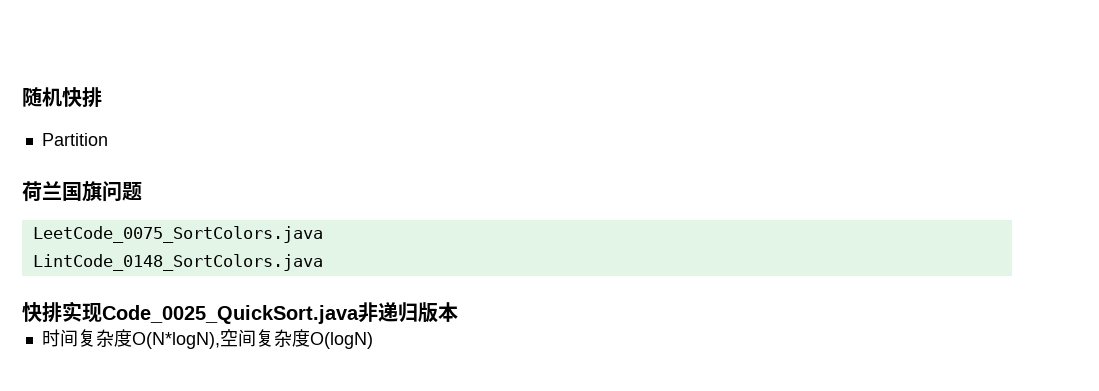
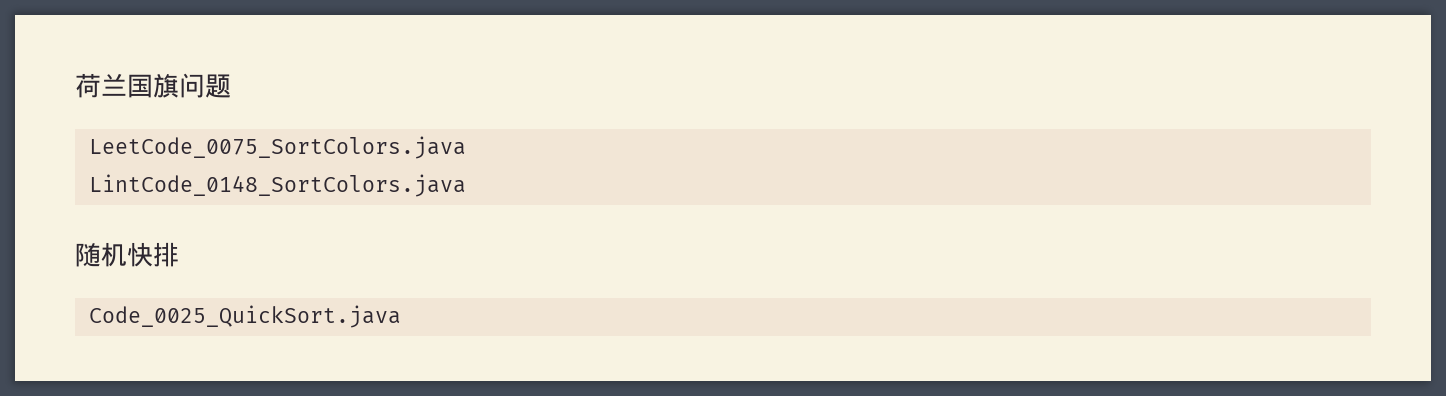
[22,87,102,107] [41,133,108,146] 随机快排 // Partition // -> (75, 85) none
[22,301,458,324] [41,329,373,349] 快排实现Code_0025_QuickSort.java非递归版本 // 时间复杂度O(N*logN),空间复杂度O(logN) -> [75,242,179,267] [88,305,401,328] 随机快排 // Code_0025_QuickSort.java

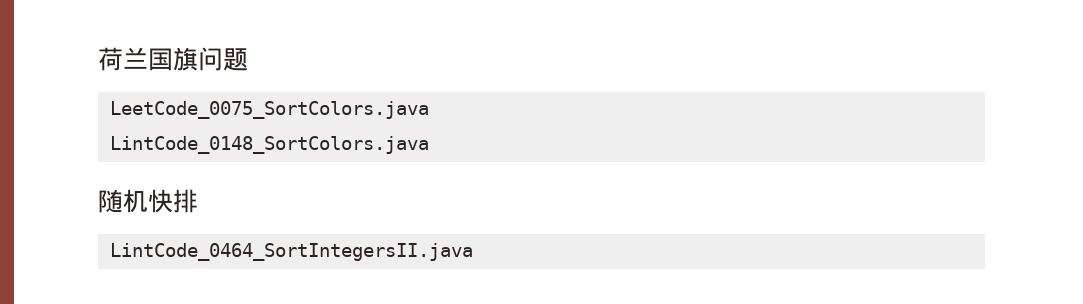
[88,305,401,328] Code_0025_QuickSort.java -> [110,243,473,261] LintCode_0464_SortIntegersII.java

